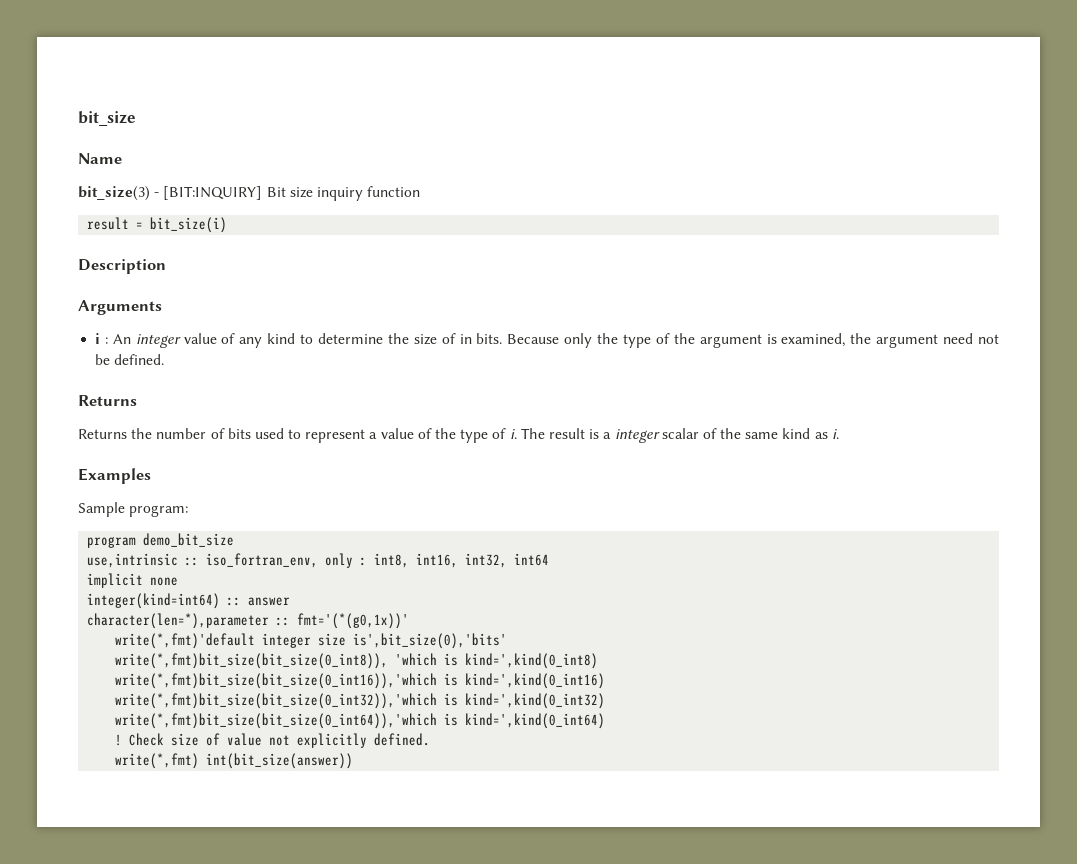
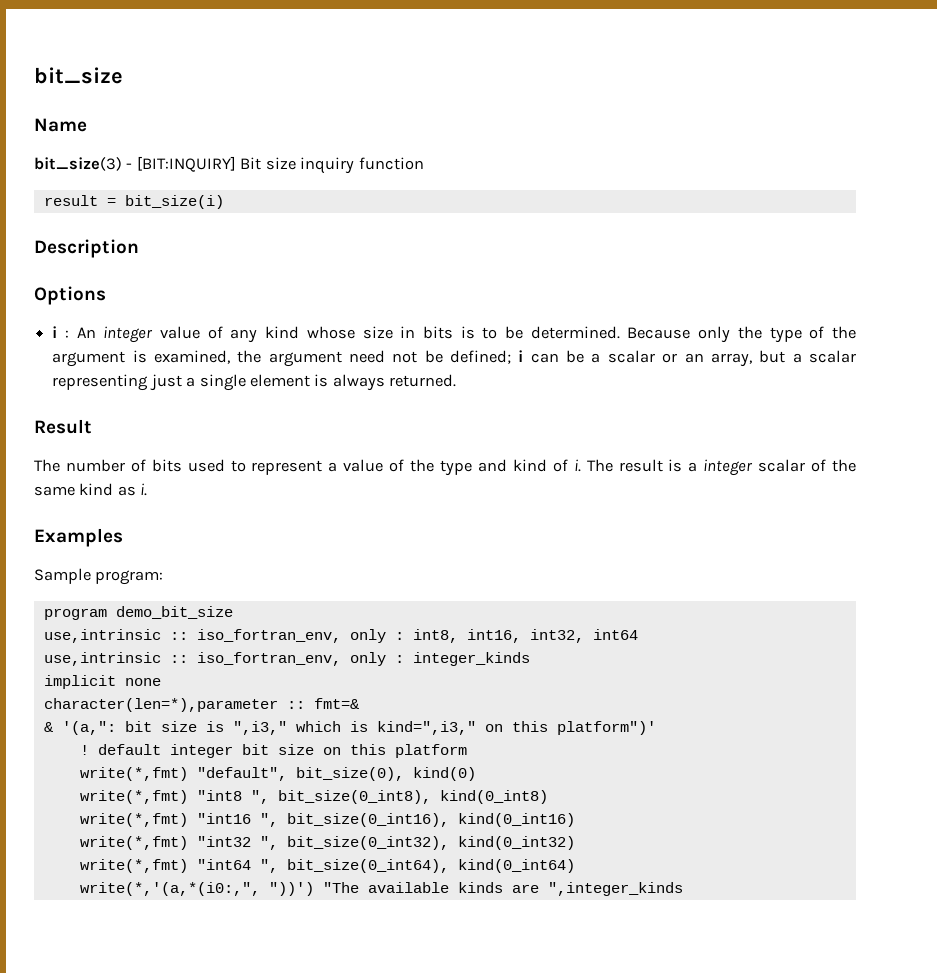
[78,300,162,315] Arguments -> [34,286,106,305] Options
[300,333,503,345] to determine the size of in bits. -> [306,326,620,339] whose size in bits is to be determined.
[114,354,165,365] [78,395,137,406] [78,428,153,439] defined. // Returns // Returns the -> [450,350,856,367] [52,374,457,391] [34,419,92,434] [34,459,60,472] defined; i can be a scalar or an array, but a scalar representing just a single element is always returned. // Result // The
(489, 436) none -> [477,459,547,472] and kind
(550, 559) none -> [43,652,530,666] // use,intrinsic :: iso_fortran_env, only : integer_kinds
[87,593,291,609] // integer(kind=int64) :: answer -> (161, 682) none
[297,613,410,629] [115,633,508,649] [115,653,599,669] [115,673,606,689] [115,693,606,709] [115,713,606,729] [115,733,431,748] [115,753,354,769] fmt='(*(g0,1x))' // write(*,fmt)'default integer size is',bit_size(0),'bits' // write(*,fmt)bit_size(bit_size(0_int8)), 'which is kind=',kind(0_int8) // write(*,fmt)bit_size(bit_size(0_int16)),'which is kind=',kind(0_int16) // write(*,fmt)bit_size(bit_size(0_int32)),'which is kind=',kind(0_int32) // write(*,fmt)bit_size(bit_size(0_int64)),'which is kind=',kind(0_int64) // ! Check size of value not explicitly defined. // write(*,fmt) int(bit_size(answer)) -> [313,698,359,709] [43,721,656,735] [79,744,467,758] [79,767,476,781] [79,790,548,804] [79,813,575,827] [79,836,575,850] [79,859,575,873] [79,882,683,896] fmt=& // & '(a,": bit size is ",i3," which is kind=",i3," on this platform")' // ! default integer bit size on this platform // write(*,fmt) "default", bit_size(0), kind(0) // write(*,fmt) "int8 ", bit_size(0_int8), kind(0_int8) // write(*,fmt) "int16 ", bit_size(0_int16), kind(0_int16) // write(*,fmt) "int32 ", bit_size(0_int32), kind(0_int32) // write(*,fmt) "int64 ", bit_size(0_int64), kind(0_int64) // write(*,'(a,*(i0:,", "))') "The available kinds are ",integer_kinds

